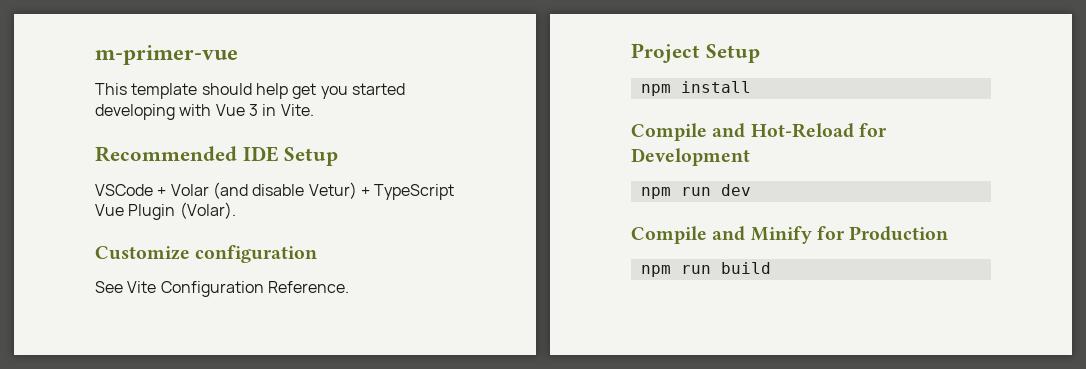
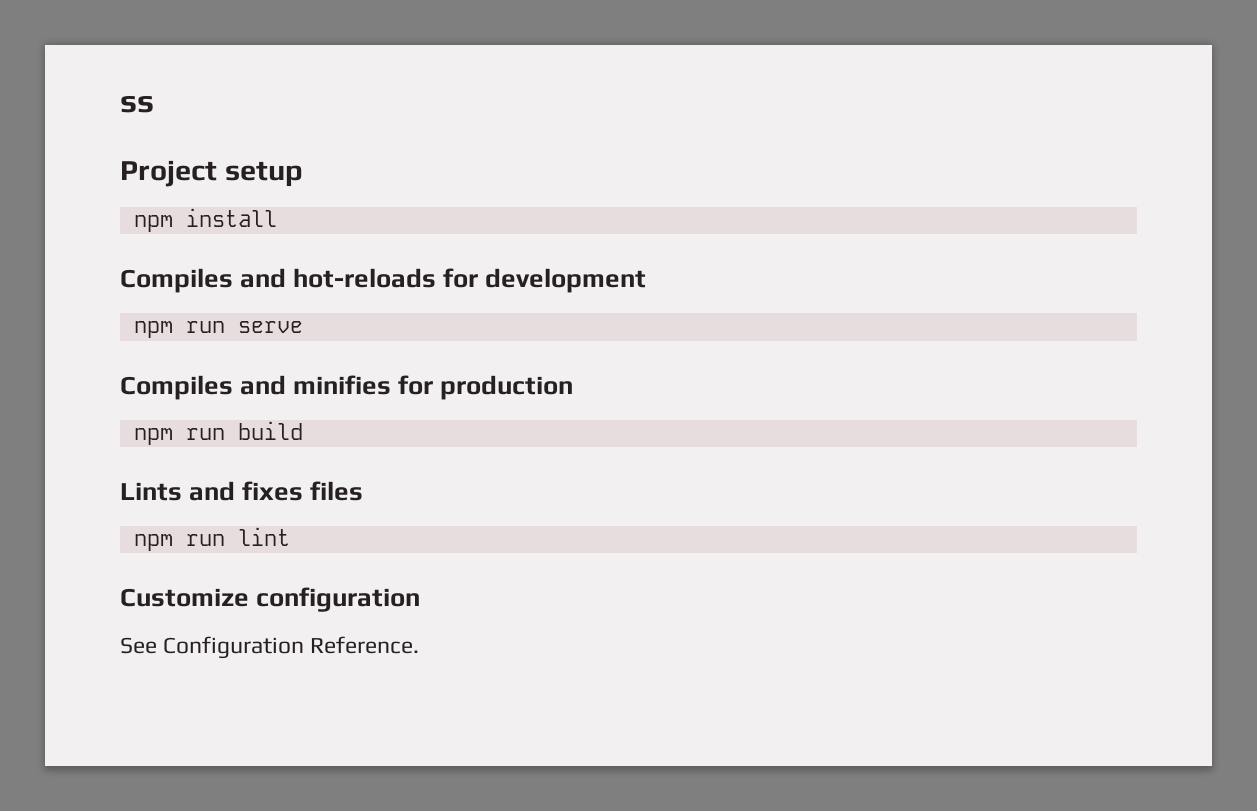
[95,45,238,65] [95,83,405,99] [95,104,314,120] [95,146,339,166] [95,182,455,200] [95,202,236,220] m-primer-vue // This template should help get you started developing with Vue 3 in Vite. // Recommended IDE Setup // VSCode + Volar (and disable Vetur) + TypeScript Vue Plugin (Volar). -> [120,95,154,113] [120,160,303,187] [133,208,277,232] [120,268,647,293] [133,321,303,338] [120,375,574,400] [133,421,303,445] [120,481,364,501] [133,527,290,551] ss // Project setup // npm install // Compiles and hot-reloads for development // npm run serve // Compiles and minifies for production // npm run build // Lints and fixes files // npm run lint
[127,281,157,293] Vite -> (157, 645) none
[631,43,760,63] [640,81,751,96] [631,123,887,141] [631,148,750,166] [640,184,751,199] [631,226,949,244] [640,262,771,277] // Project Setup // npm install // Compile and Hot-Reload for Development // npm run dev // Compile and Minify for Production // npm run build -> (420, 645) none

